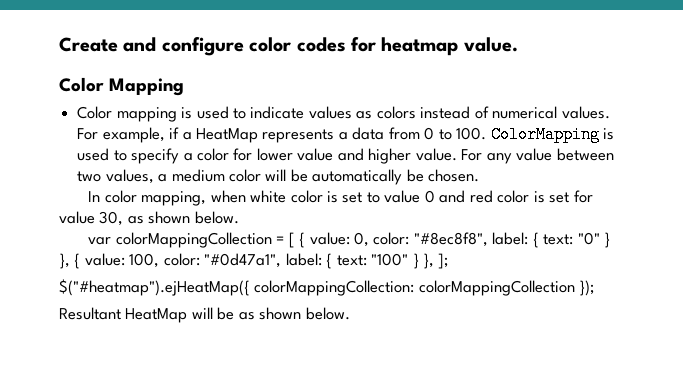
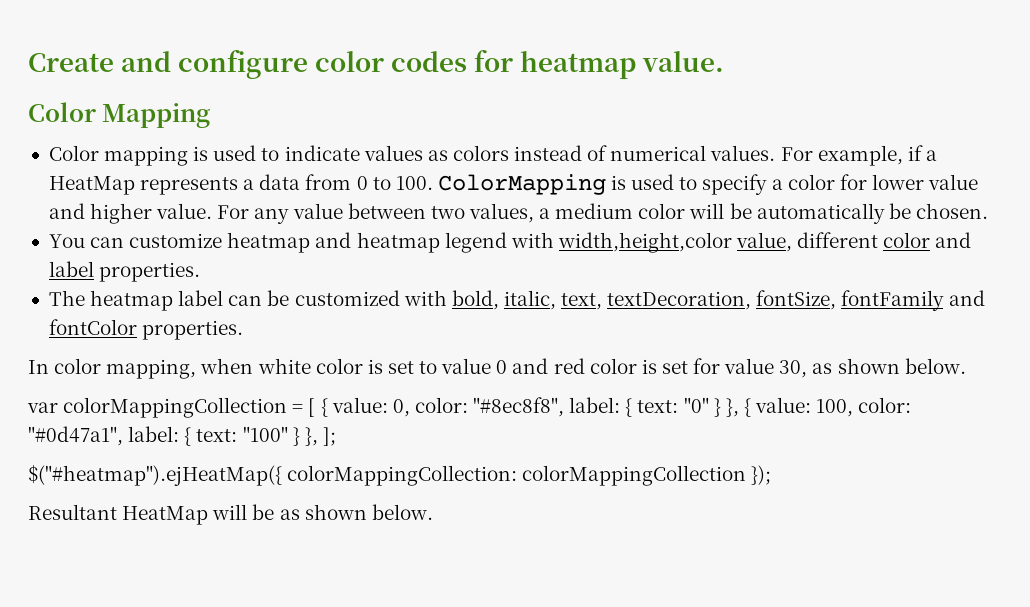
(480, 175) none -> [48,232,972,253] [48,261,201,282] [48,290,985,311] [48,319,244,340] // You can customize heatmap and heatmap legend with width,height,color value, different color and label properties. // The heatmap label can be customized with bold, italic, text, textDecoration, fontSize, fontFamily and fontColor properties.

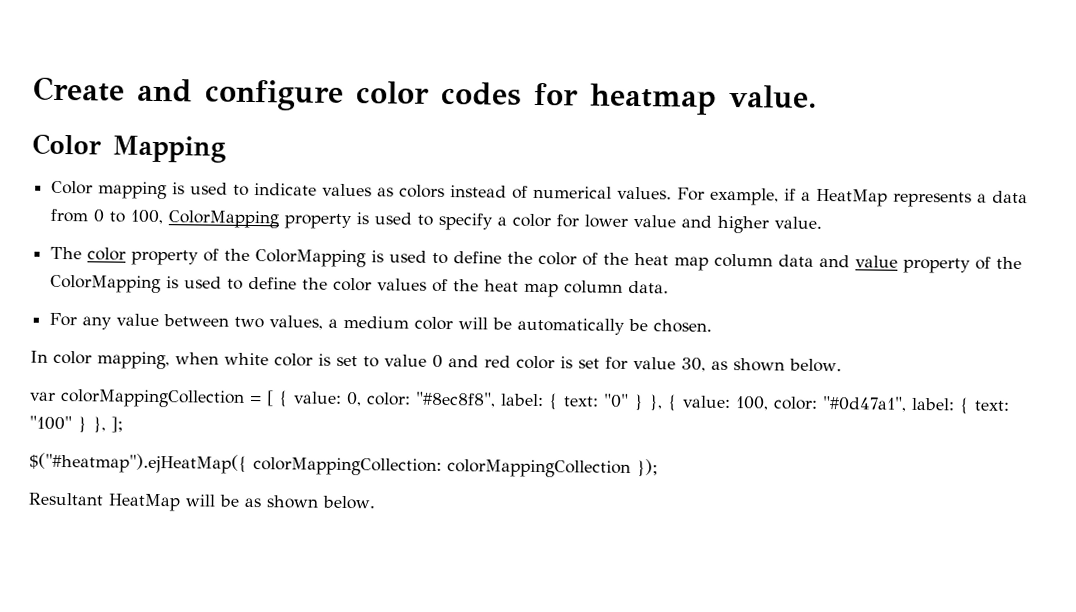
[395,174,606,195] 100. ColorMapping -> [130,209,353,230] 100, ColorMapping property
(213, 211) none -> [50,246,1023,274] [50,274,670,298] // The color property of the ColorMapping is used to define the color of the heat map column data and value property of the ColorMapping is used to define the color values of the heat map column data. //
[48,232,972,253] [48,261,201,282] [48,290,985,311] [48,319,244,340] // You can customize heatmap and heatmap legend with width,height,color value, different color and label properties. // The heatmap label can be customized with bold, italic, text, textDecoration, fontSize, fontFamily and fontColor properties. -> (713, 326) none

